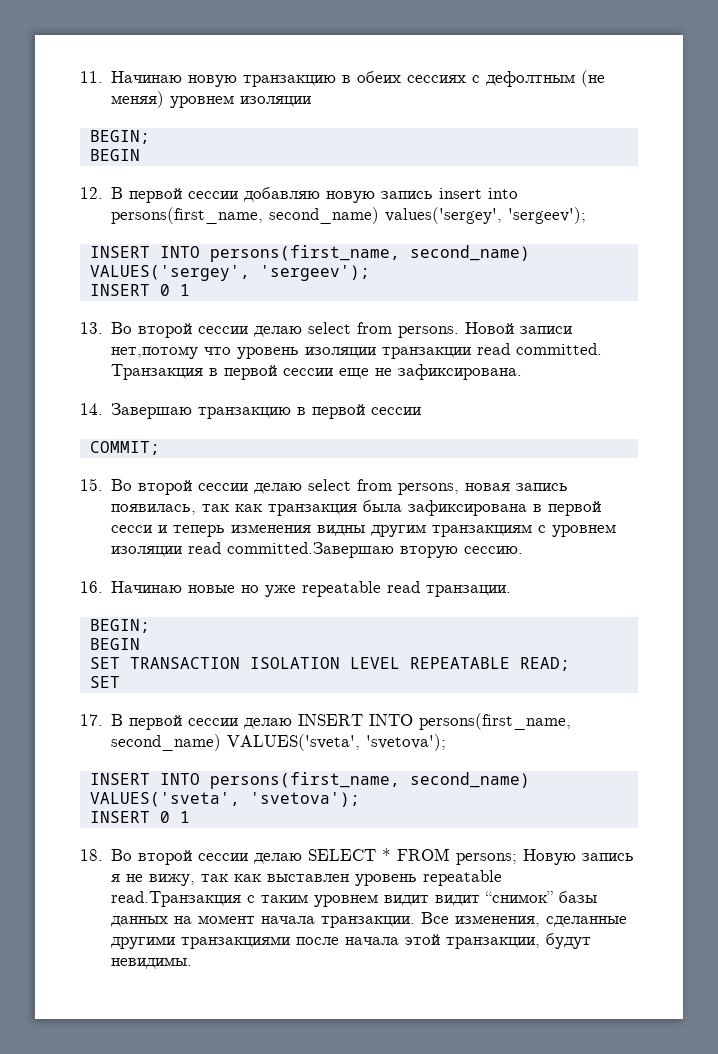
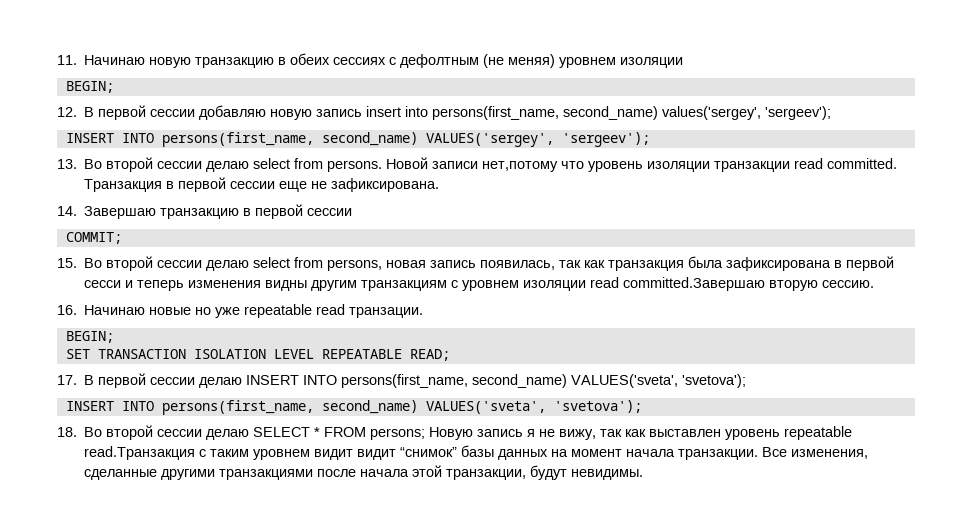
[89,149,140,161] // BEGIN -> (114, 87) none
[89,284,190,296] // INSERT 0 1 -> (650, 139) none
[89,638,140,650] // BEGIN -> (114, 337) none
[89,676,120,688] // SET -> (450, 355) none
[89,811,190,823] // INSERT 0 1 -> (642, 406) none

